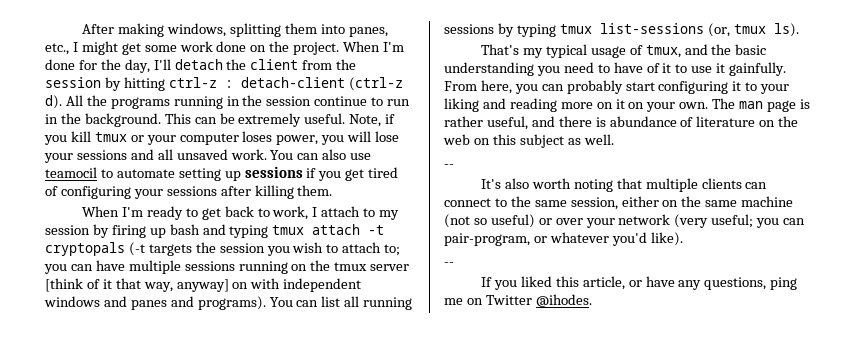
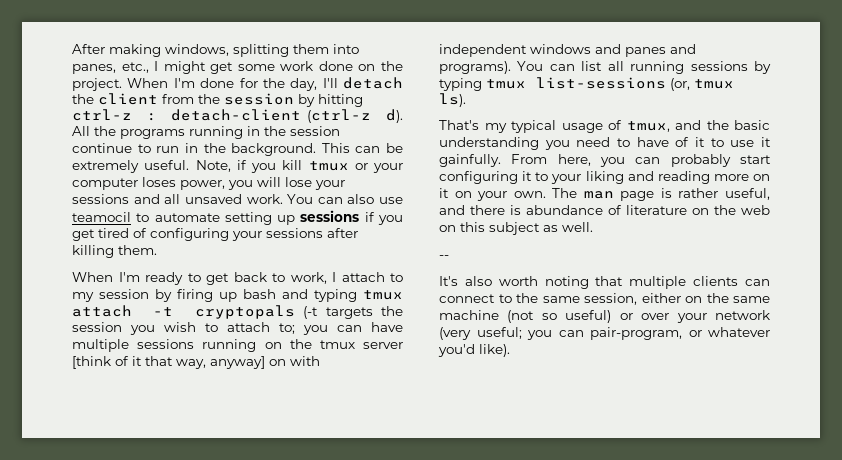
[444,262,454,266] [481,276,798,290] [444,294,592,307] // -- // If you liked this article, or have any questions, ping me on Twitter @ihodes. -> (510, 350) none

